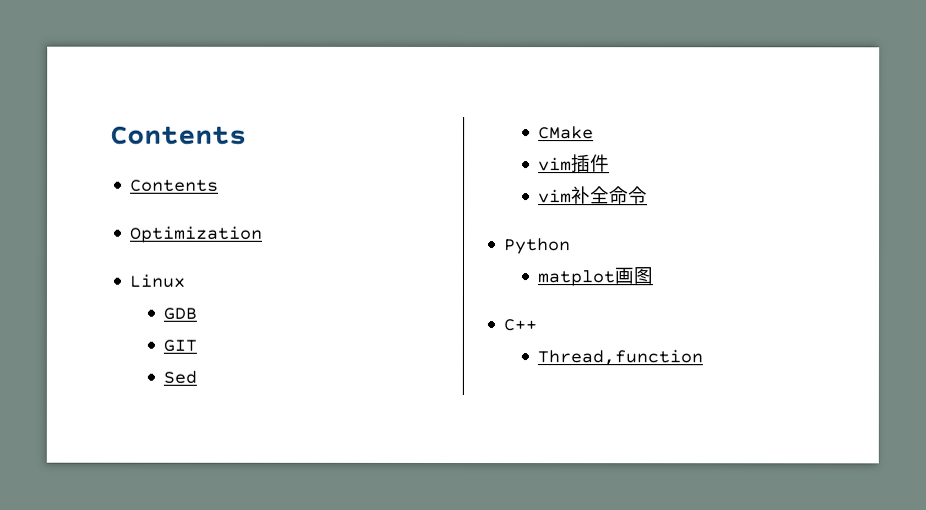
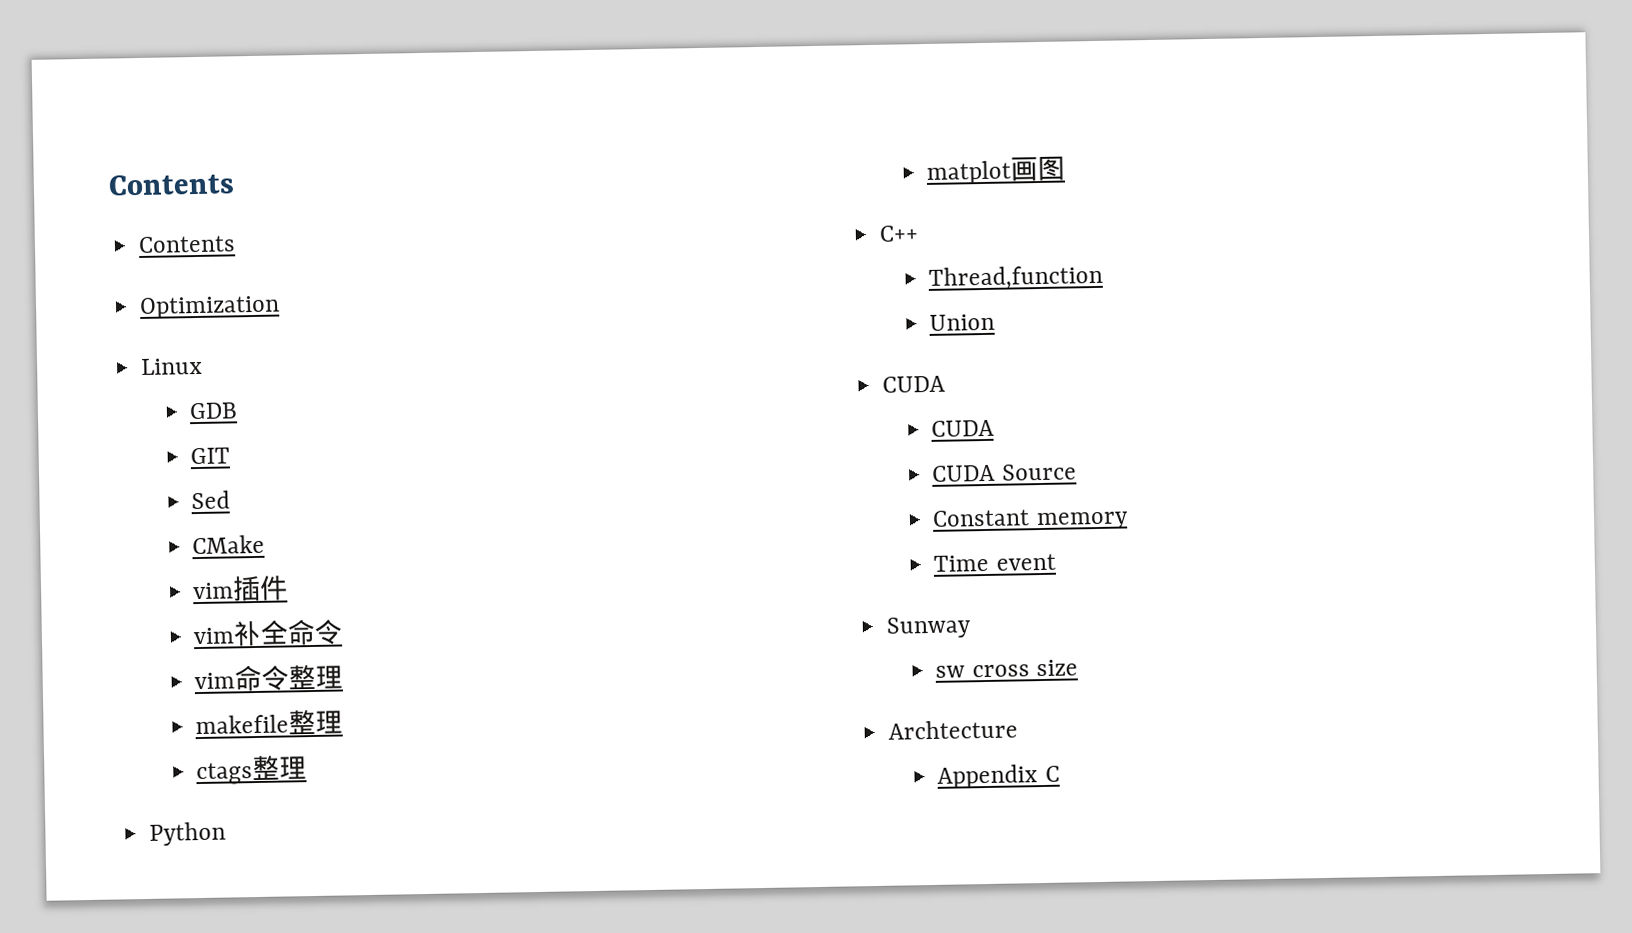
(649, 195) none -> [194,664,344,692] [195,709,344,735] [196,755,308,786] // vim命令整理 // makefile整理 // ctags整理
(704, 357) none -> [929,313,996,331] [882,375,947,393] [931,419,996,437] [932,463,1077,482] [932,509,1129,531] [933,553,1056,572] [886,616,973,639] [935,659,1078,678] [888,719,1019,740] [937,764,1060,789] // Union // CUDA // CUDA // CUDA Source // Constant memory // Time event // Sunway // sw cross size // Archtecture // Appendix C

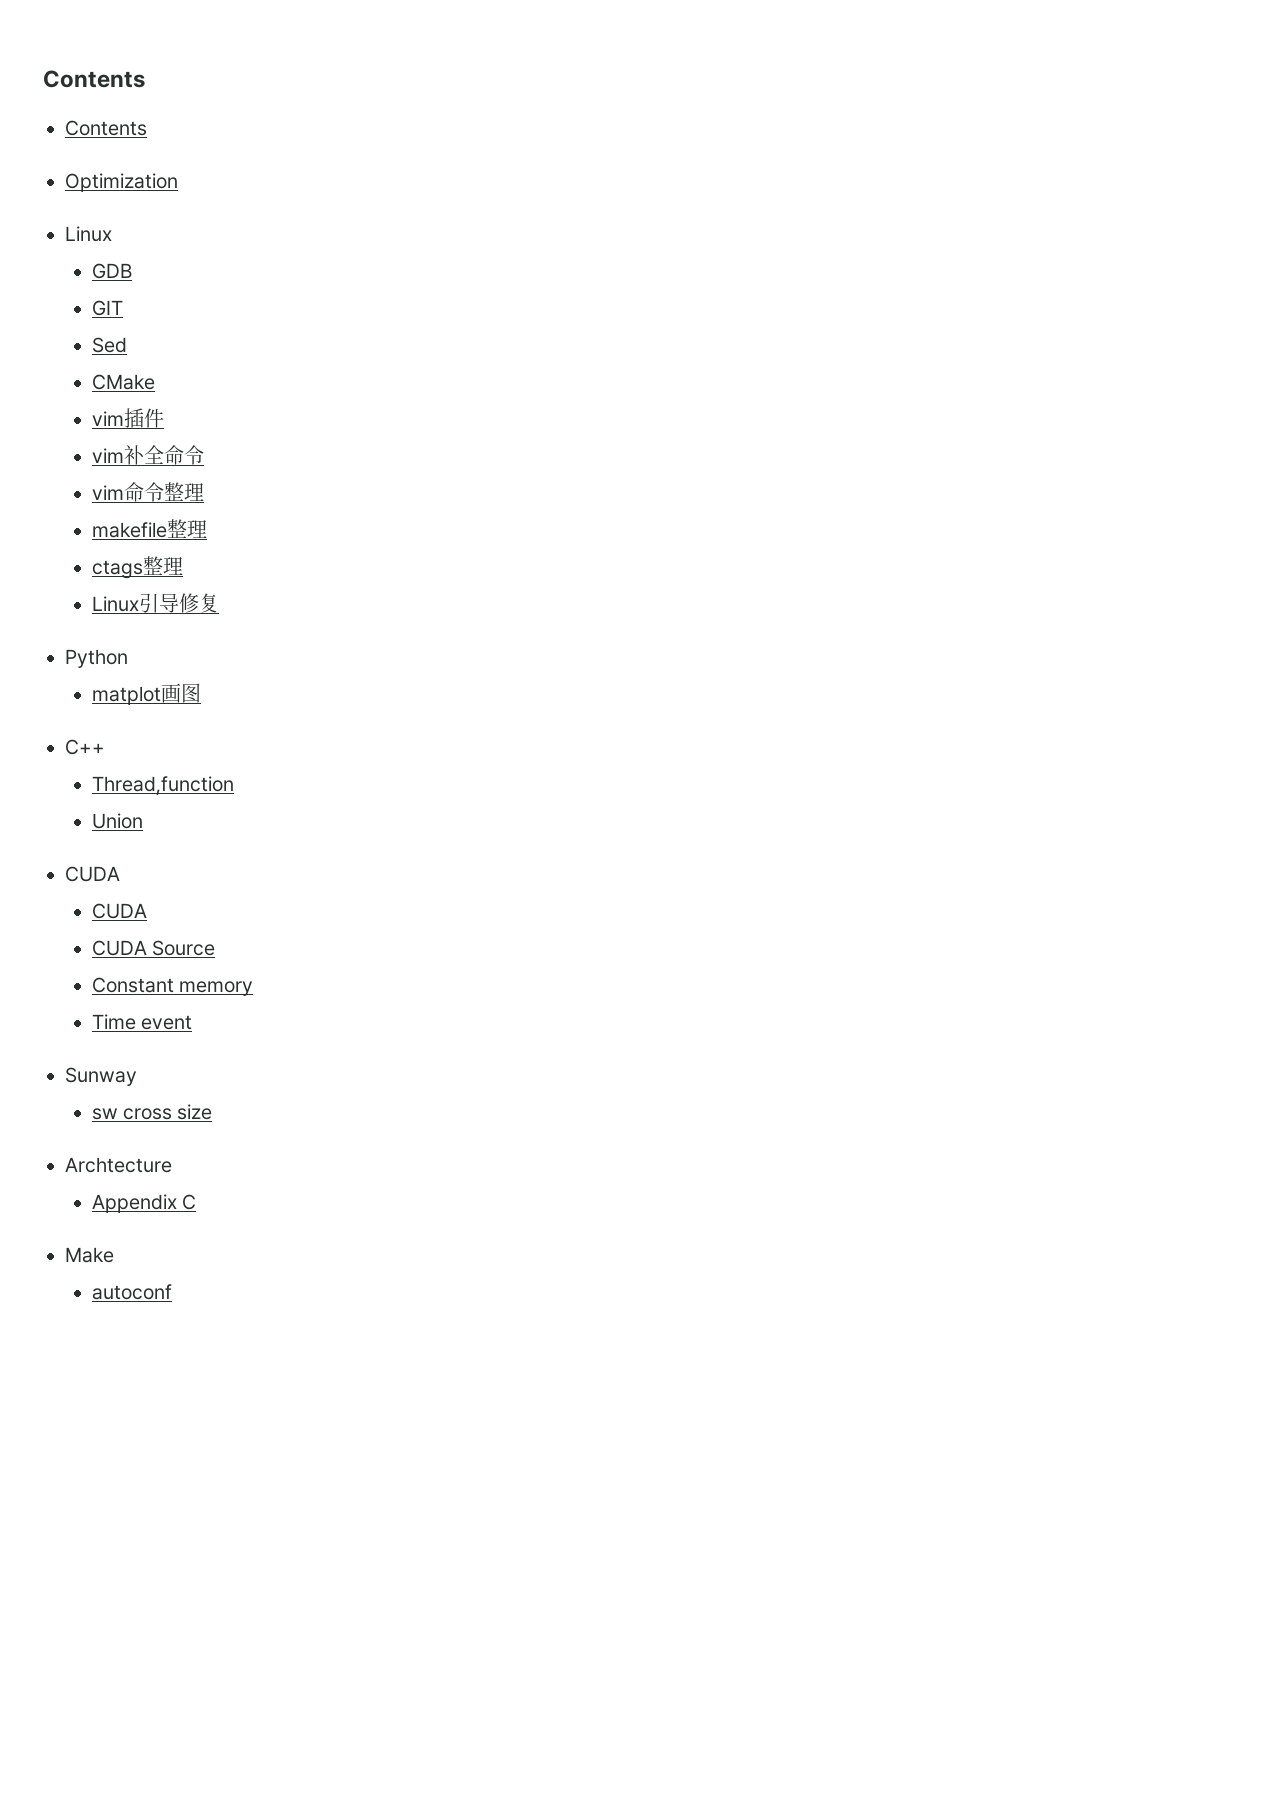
(308, 768) none -> [91,593,219,613] // Linux引导修复
(1060, 773) none -> [65,1247,114,1263] [91,1284,172,1300] // Make // autoconf

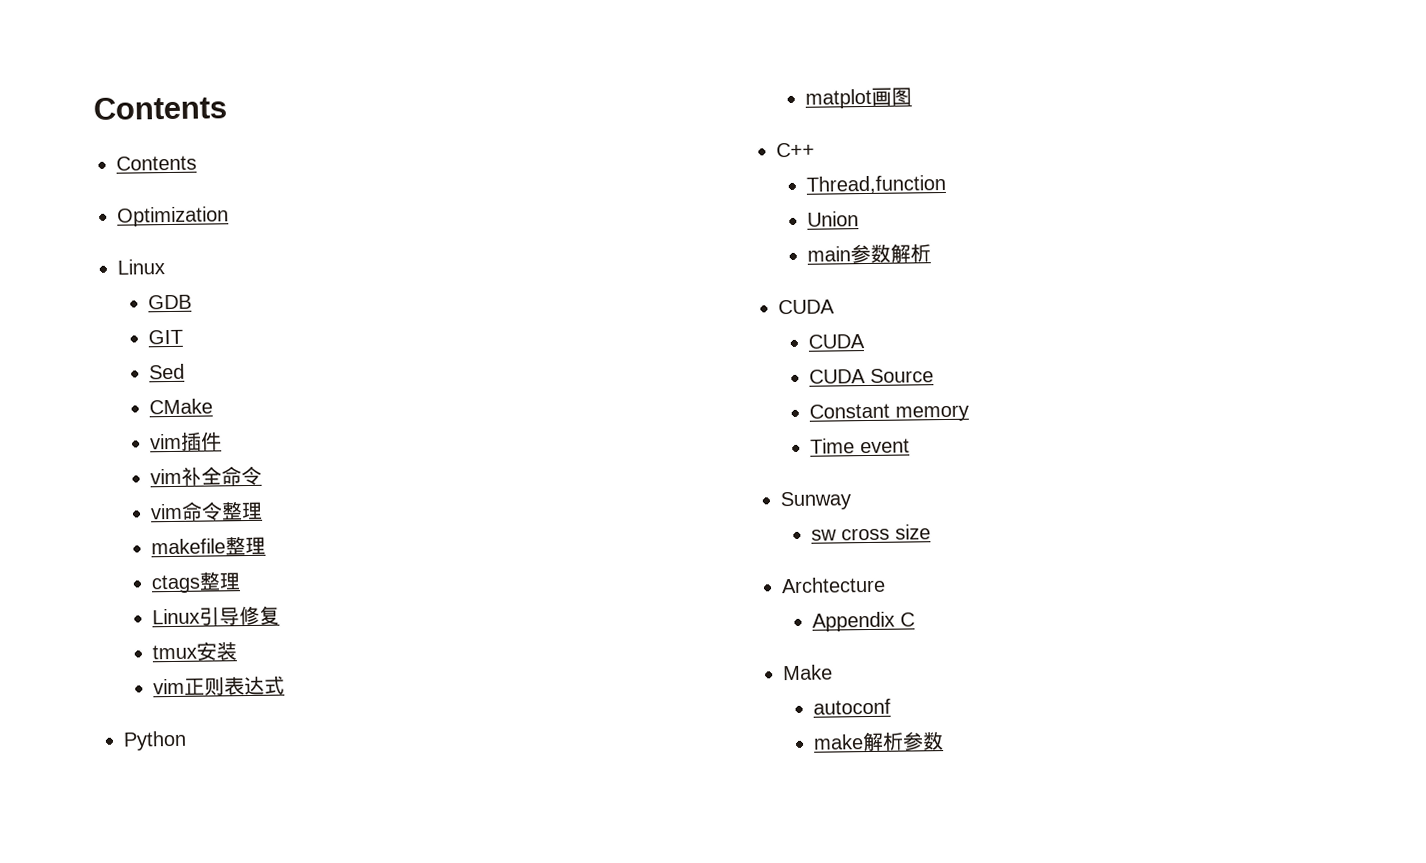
(219, 603) none -> [152,641,238,661] [153,675,286,696] // tmux安装 // vim正则表达式
(143, 821) none -> [807,243,932,264] // main参数解析
(172, 1292) none -> [813,731,945,752] // make解析参数

